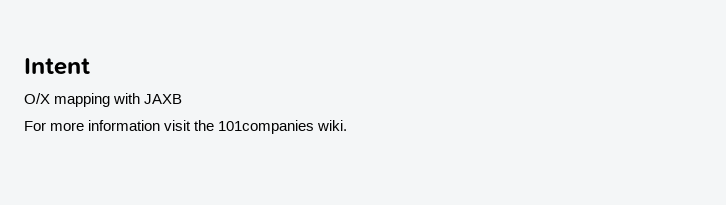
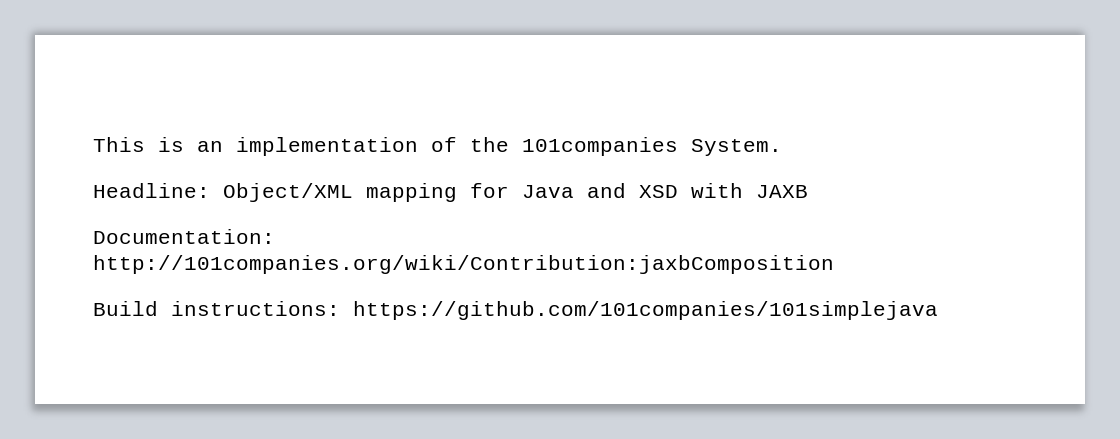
[24,58,90,75] [24,93,183,107] [24,120,348,134] Intent // O/X mapping with JAXB // For more information visit the 101companies wiki. -> [93,137,782,156] [93,183,808,202] [93,229,275,244] [93,255,834,274] [93,301,938,320] This is an implementation of the 101companies System. // Headline: Object/XML mapping for Java and XSD with JAXB // Documentation: http://101companies.org/wiki/Contribution:jaxbComposition // Build instructions: https://github.com/101companies/101simplejava

